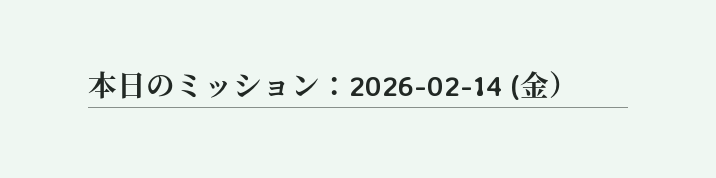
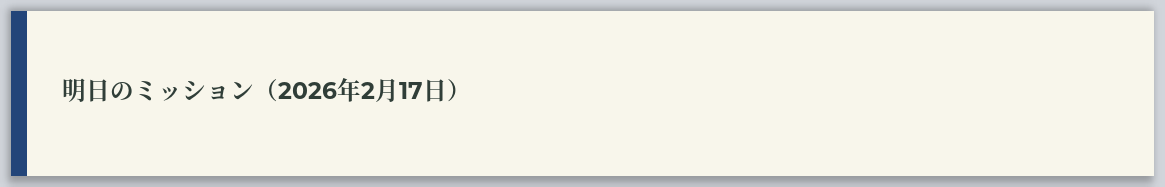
[88,71,117,99] 本 -> [62,78,86,102] 明
[320,71,549,100] ：2026-02-14 (金 -> [254,77,447,103] （2026年2月17日

